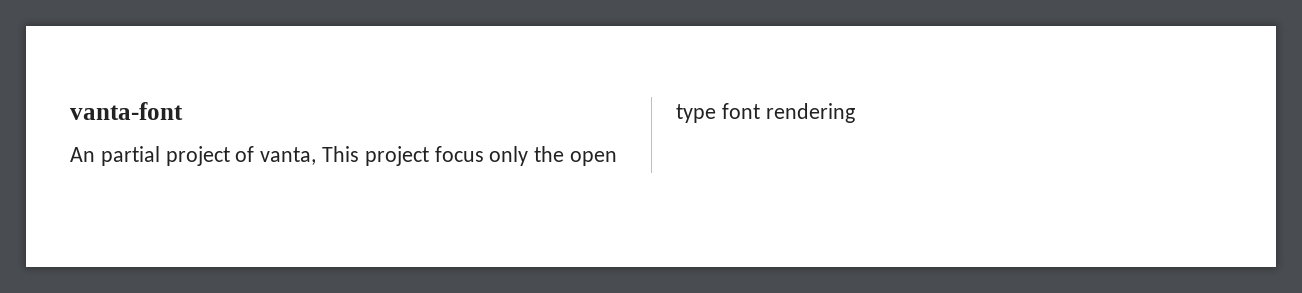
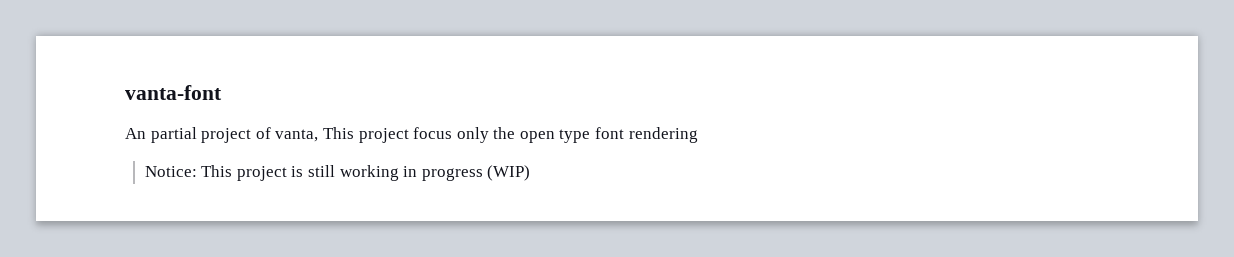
(855, 113) none -> [144,165,531,181] // Notice: This project is still working in progress (WIP)

